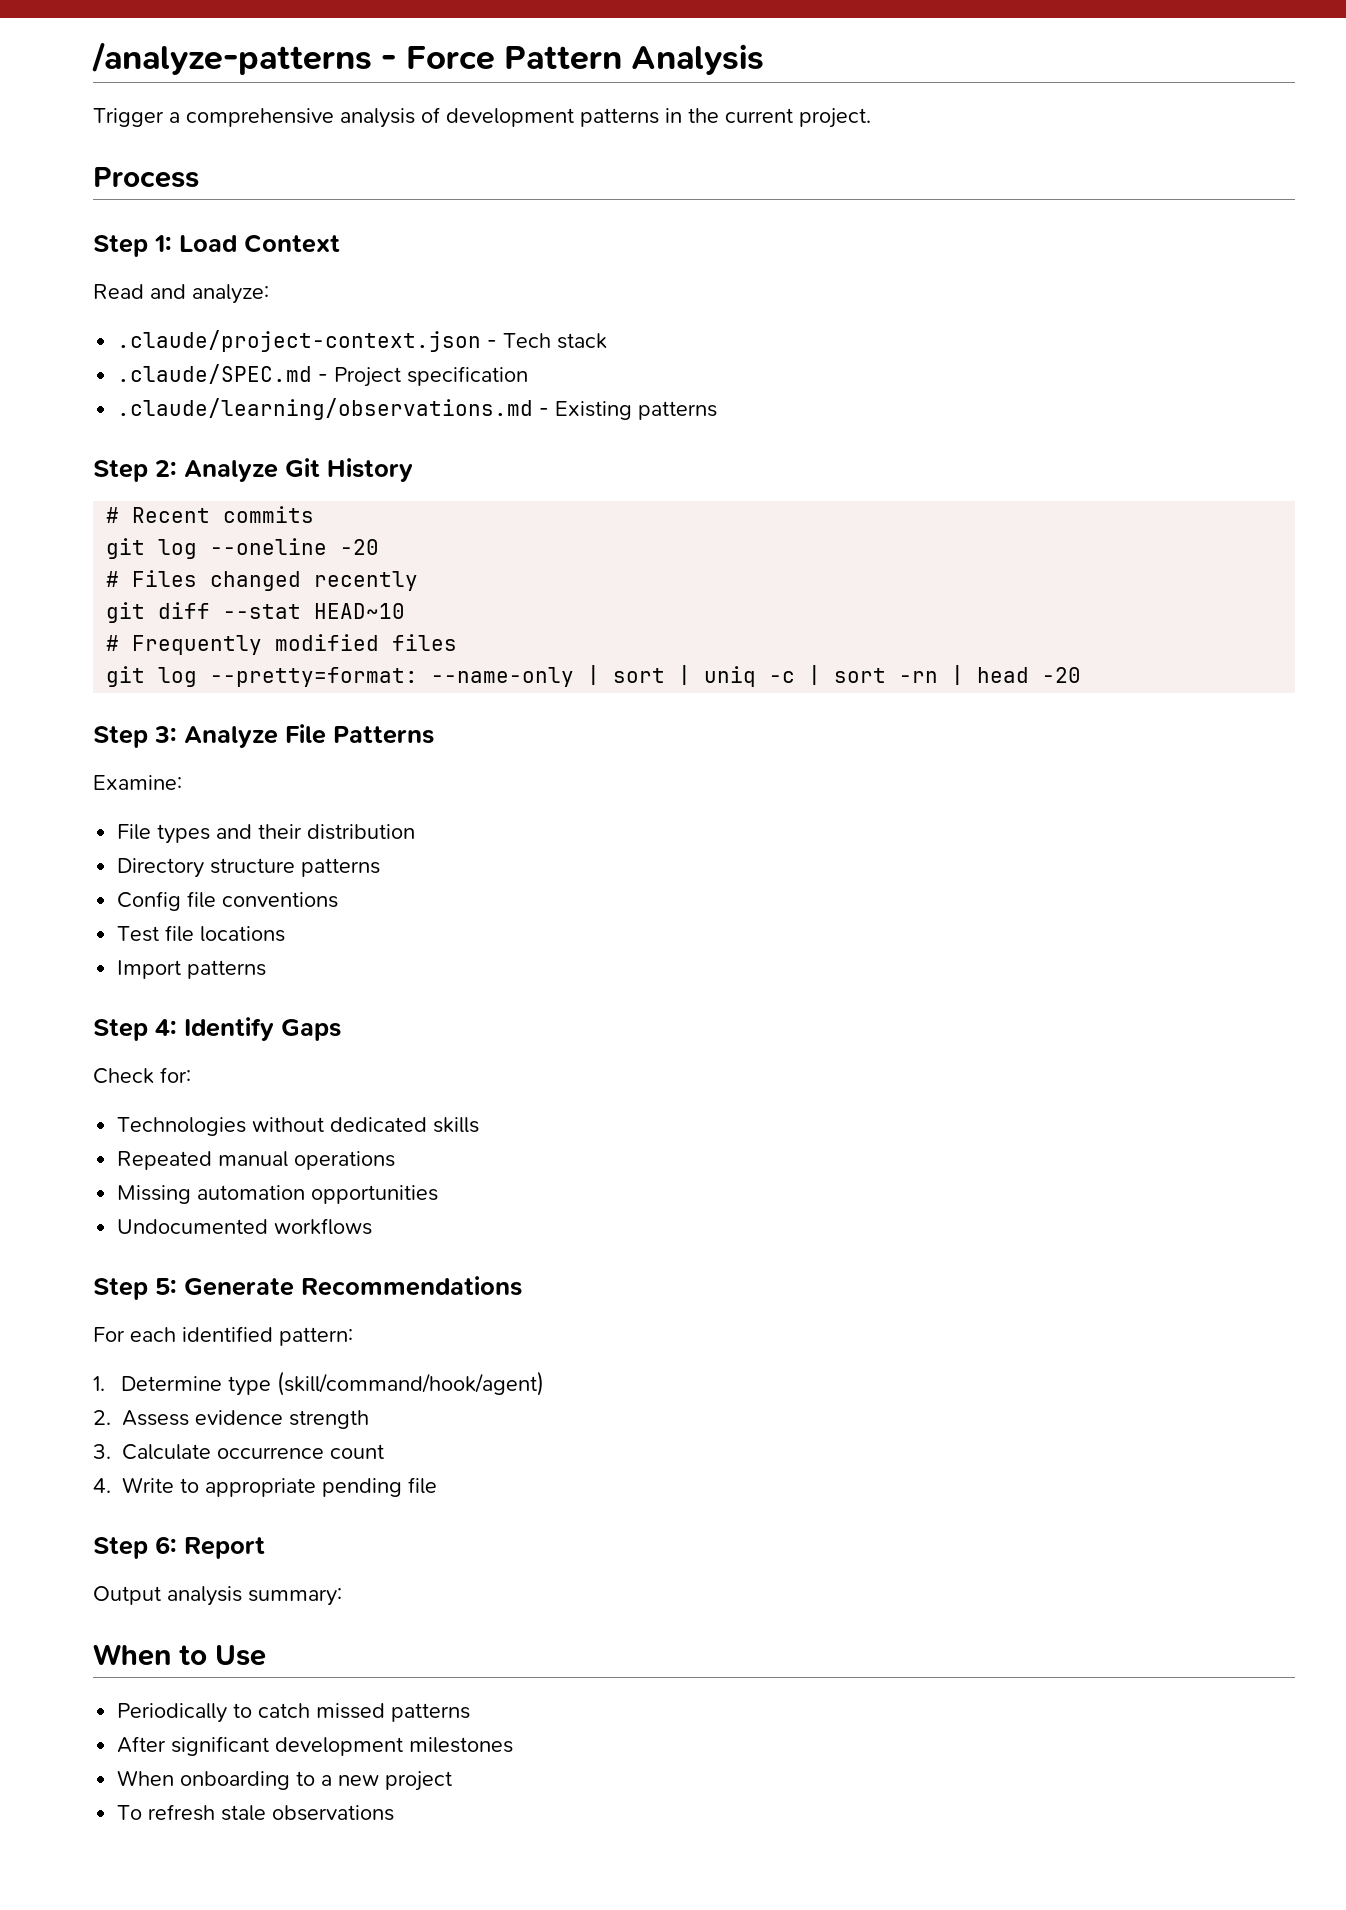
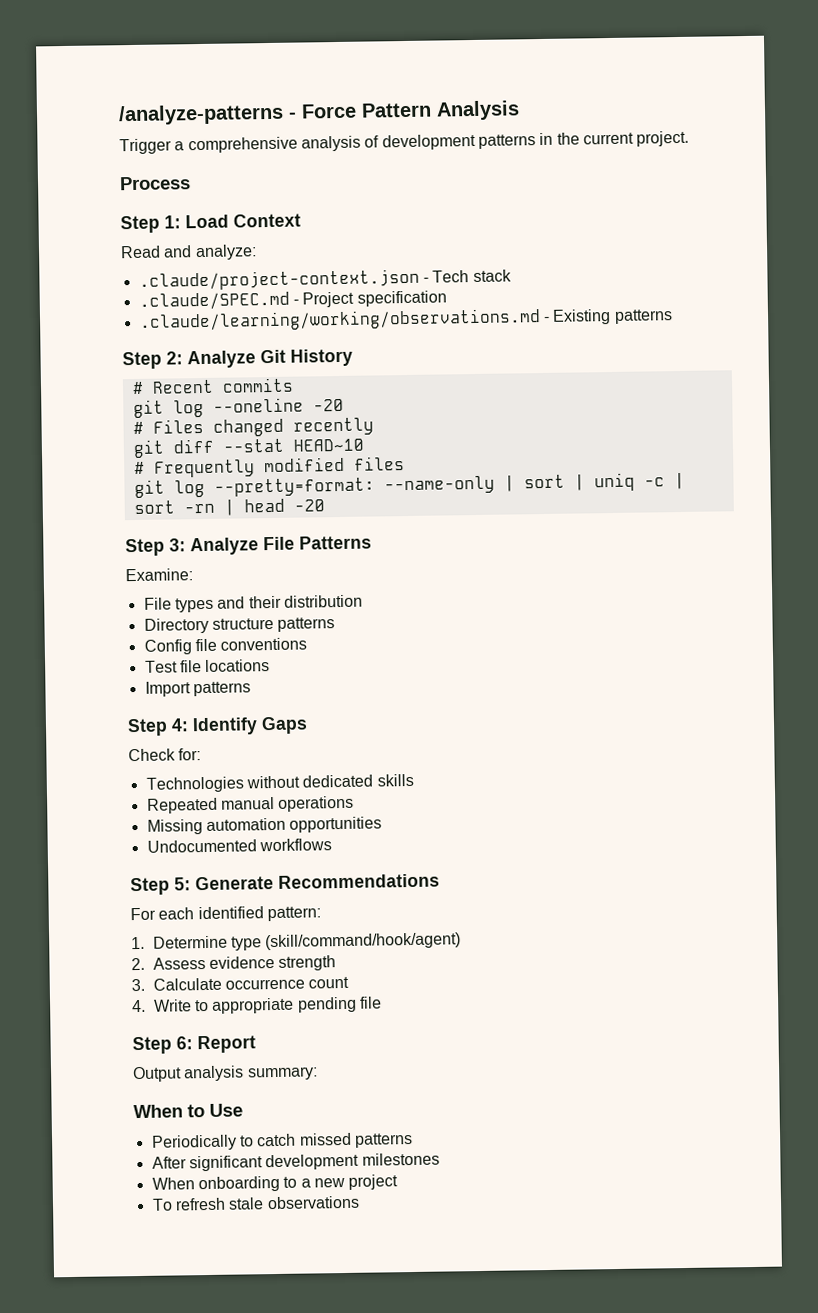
[117,398,534,420] .claude/learning/observations.md -> [138,308,541,332] .claude/learning/working/observations.md

